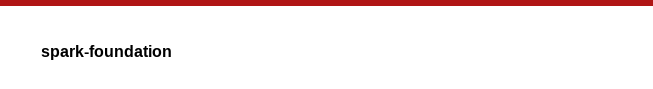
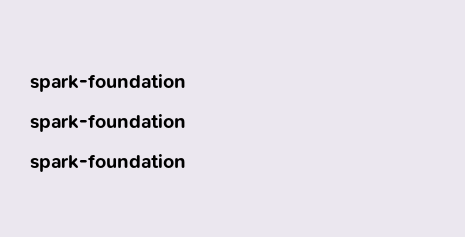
[41,45,172,60] spark-foundation -> [30,74,186,92] [30,114,186,132] [30,154,186,172] spark-foundation // spark-foundation // spark-foundation

